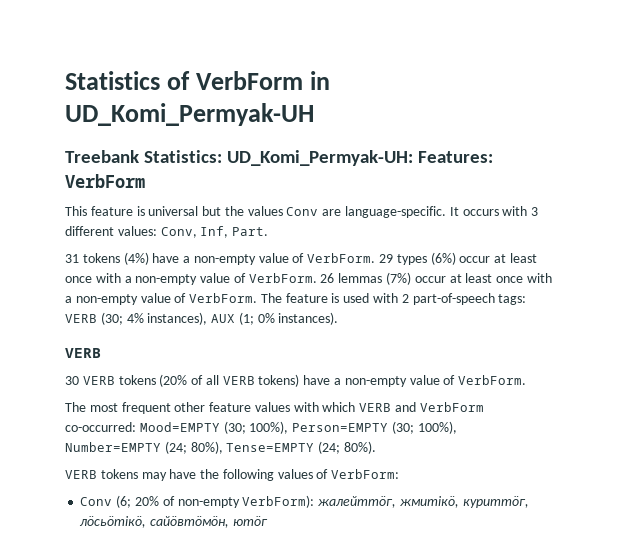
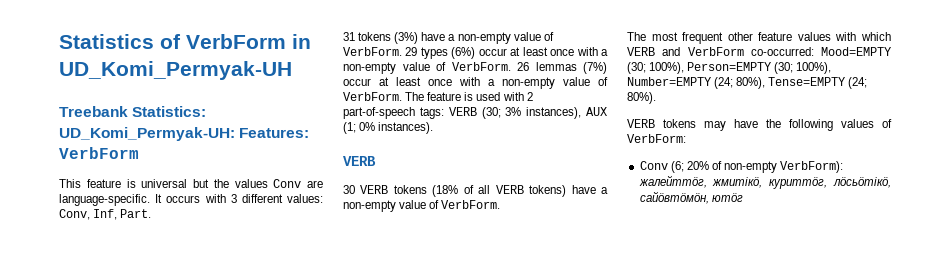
[123,252,149,265] (4%) -> [394,32,419,44] (3%)
[126,313,144,323] 4% -> [505,107,522,116] 3%
[159,374,188,387] (20% -> [432,185,459,197] (18%

